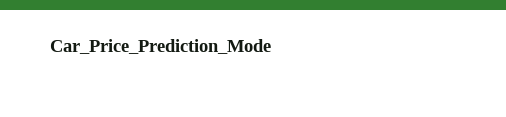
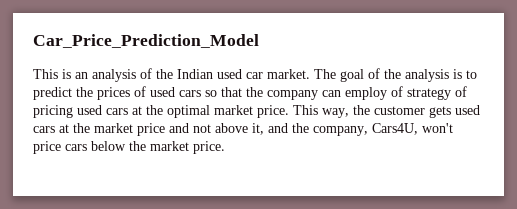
[50,39,271,54] Car_Price_Prediction_Mode -> [33,34,259,48] [33,68,477,82] [33,86,467,100] [33,105,480,118] [33,123,453,136] [33,141,225,154] Car_Price_Prediction_Model // This is an analysis of the Indian used car market. The goal of the analysis is to predict the prices of used cars so that the company can employ of strategy of pricing used cars at the optimal market price. This way, the customer gets used cars at the market price and not above it, and the company, Cars4U, won't price cars below the market price.

